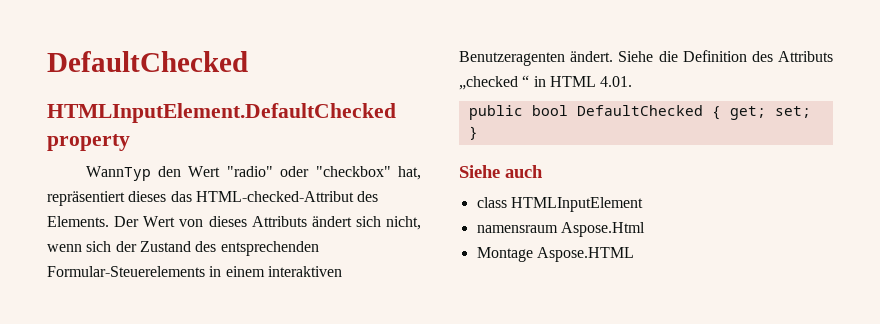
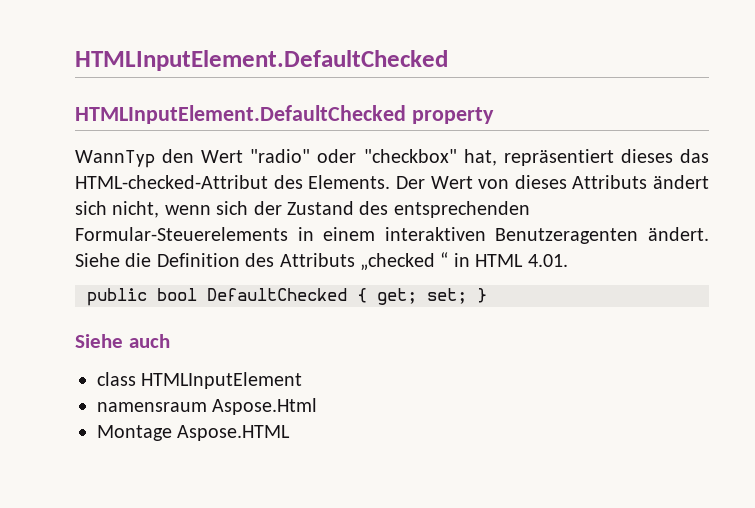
[47,51,248,72] DefaultChecked -> [75,50,448,71] HTMLInputElement.DefaultChecked

